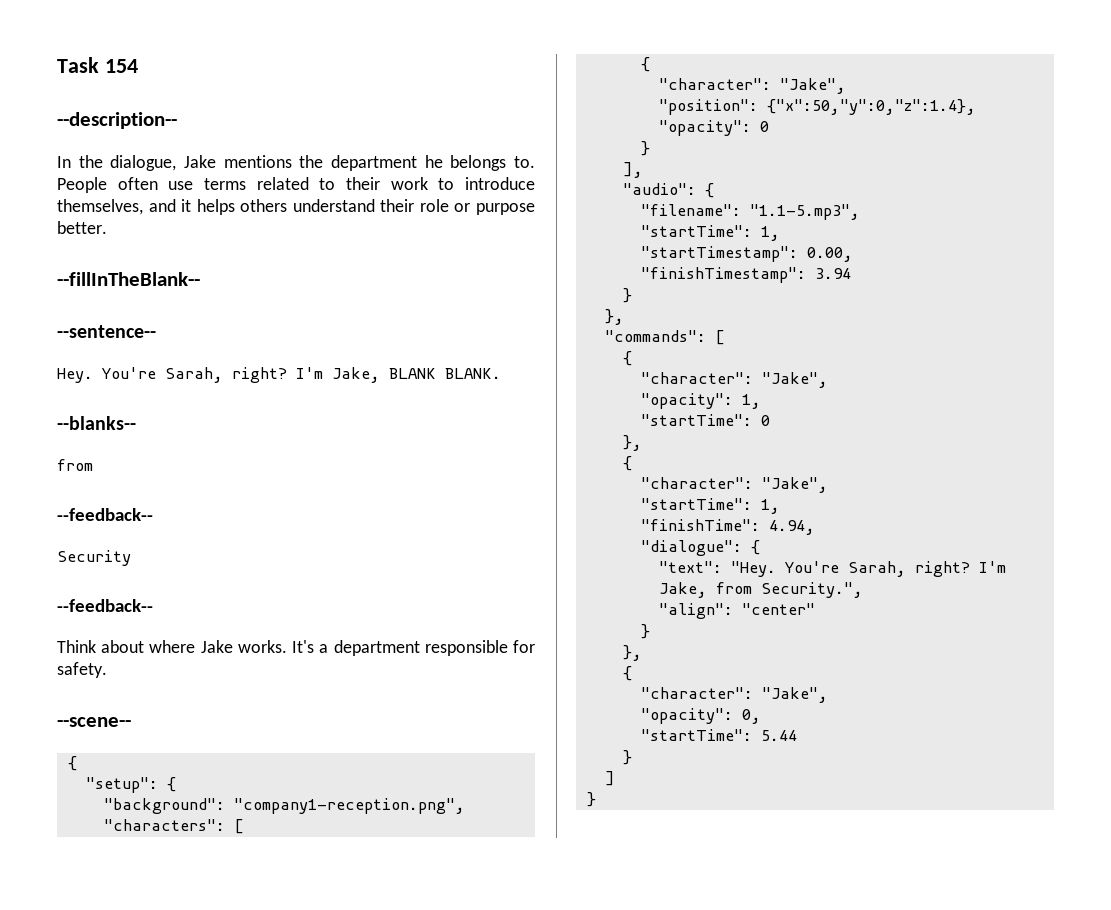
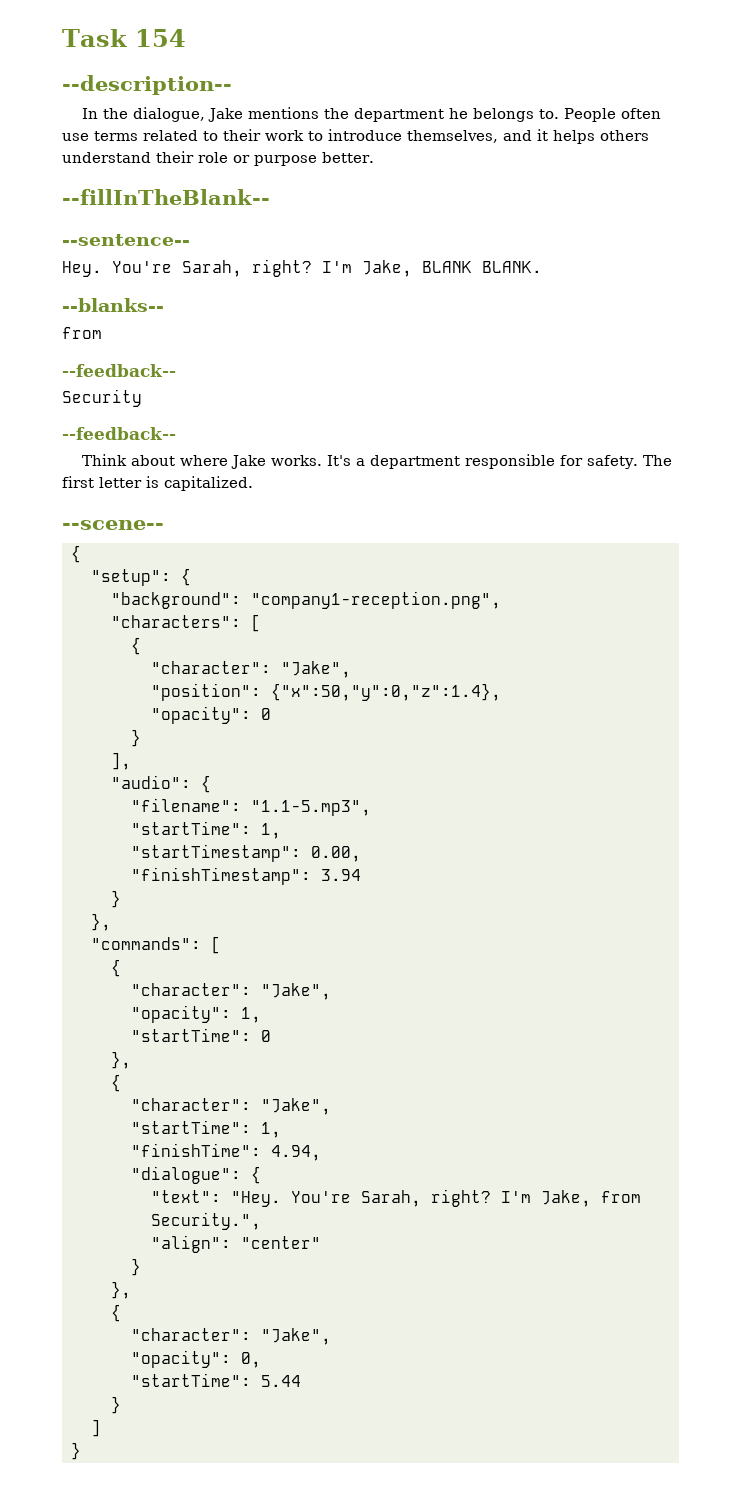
(107, 670) none -> [643,455,673,466] [62,476,253,491] The first letter is capitalized.

